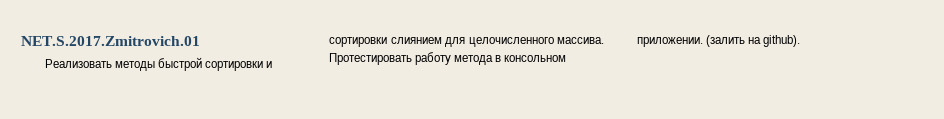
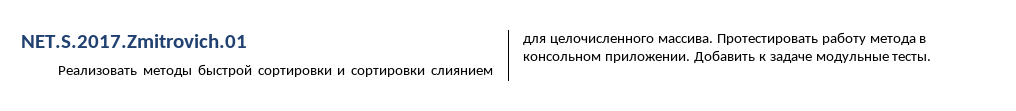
[706,35,801,47] (залить на github). -> [693,50,932,63] Добавить к задаче модульные тесты.

